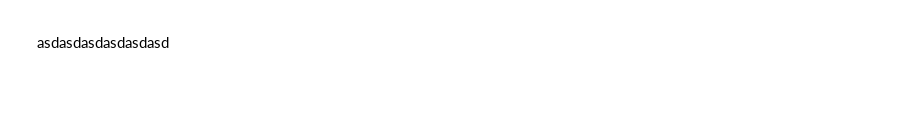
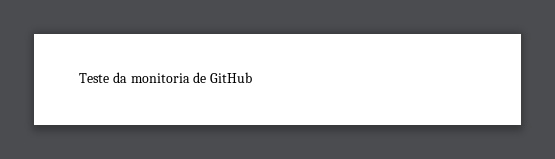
[37,37,169,48] asdasdasdasdasdasd -> [79,72,253,83] Teste da monitoria de GitHub

